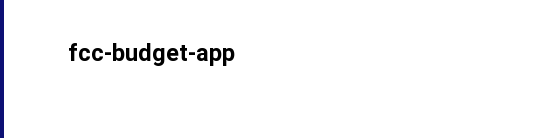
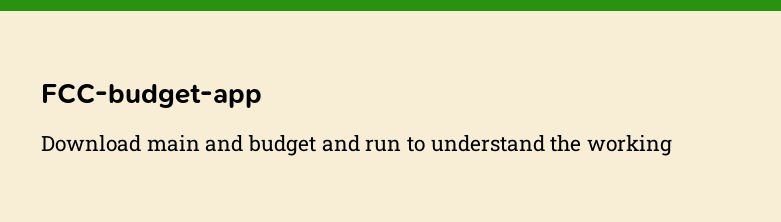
[68,43,235,66] fcc-budget-app -> [41,83,262,108] [41,135,673,156] FCC-budget-app // Download main and budget and run to understand the working

